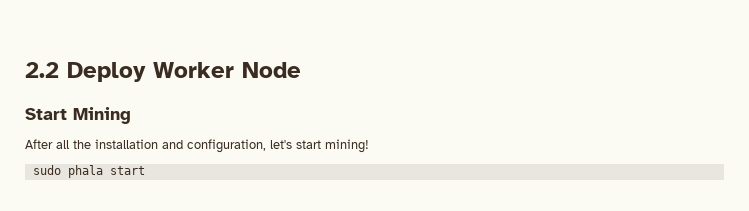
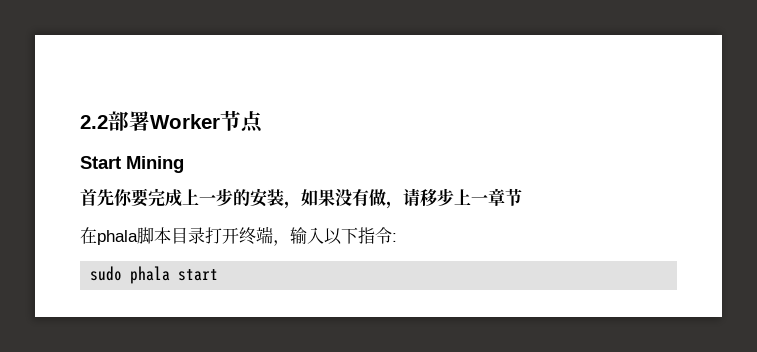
[67,62,301,82] Deploy Worker Node -> [108,110,263,133] 部署Worker节点
[25,139,369,153] After all the installation and configuration, let's start mining! -> [80,188,522,209] [80,226,397,246] 首先你要完成上一步的安装，如果没有做，请移步上一章节 // 在phala脚本目录打开终端，输入以下指令:

